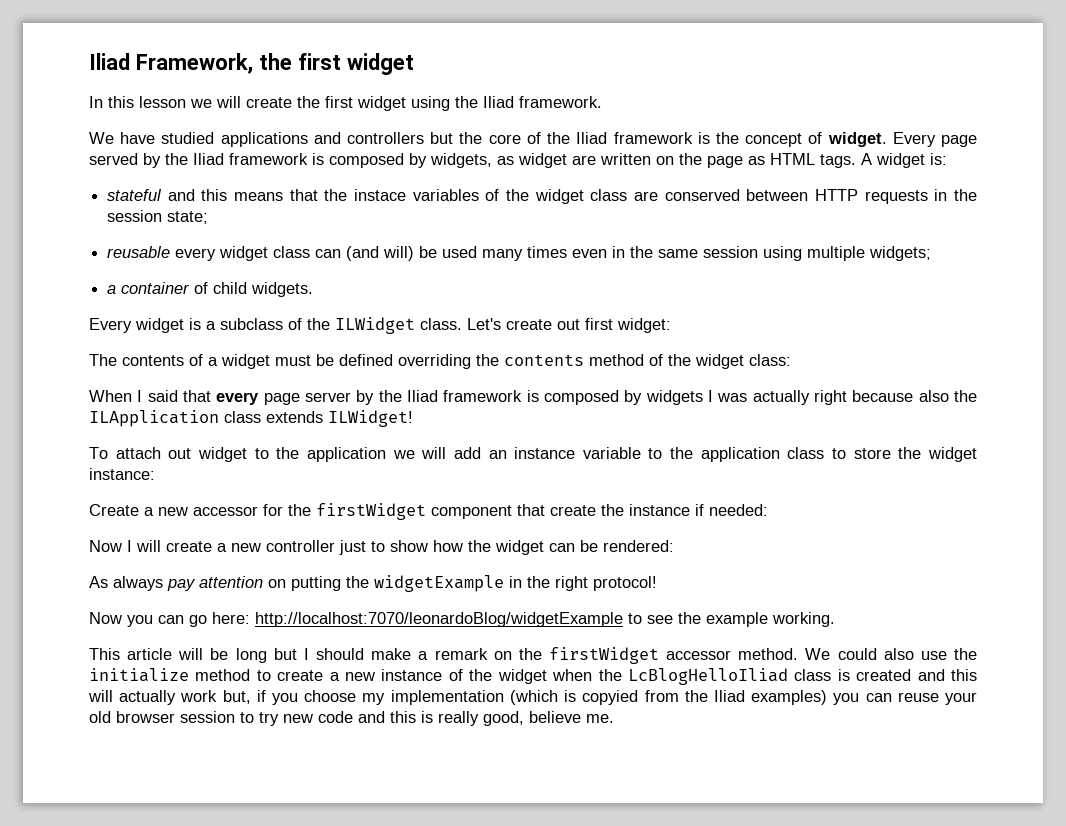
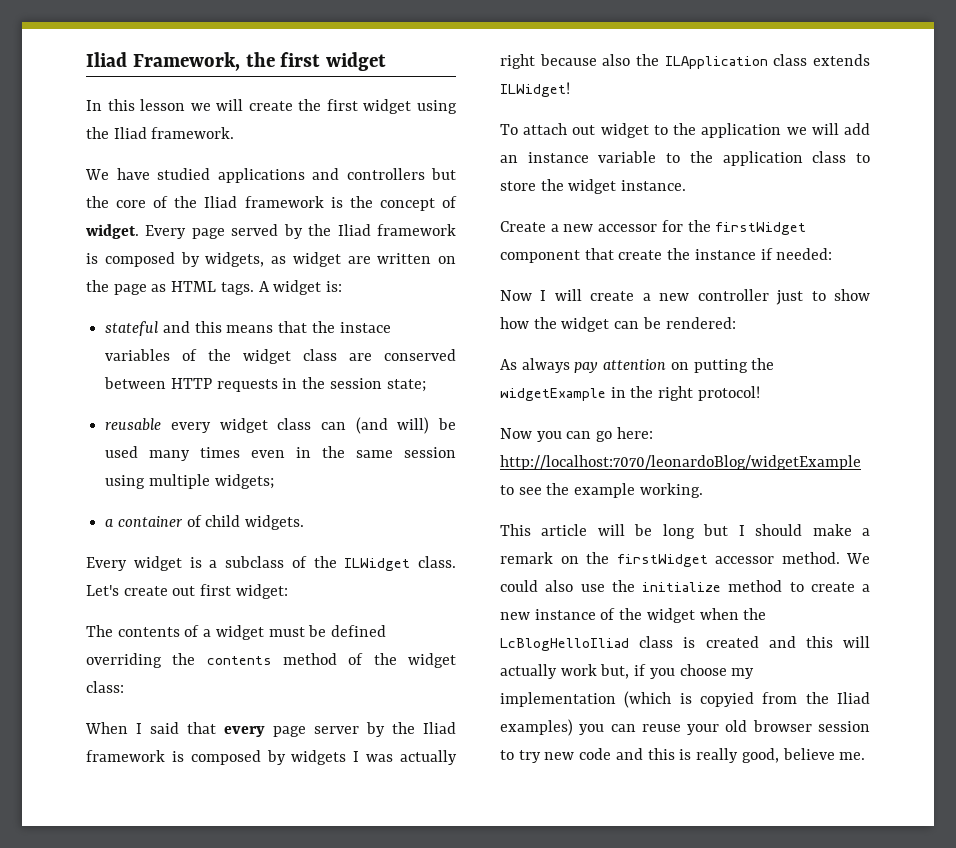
[89,468,155,480] instance: -> [621,180,687,191] instance.

